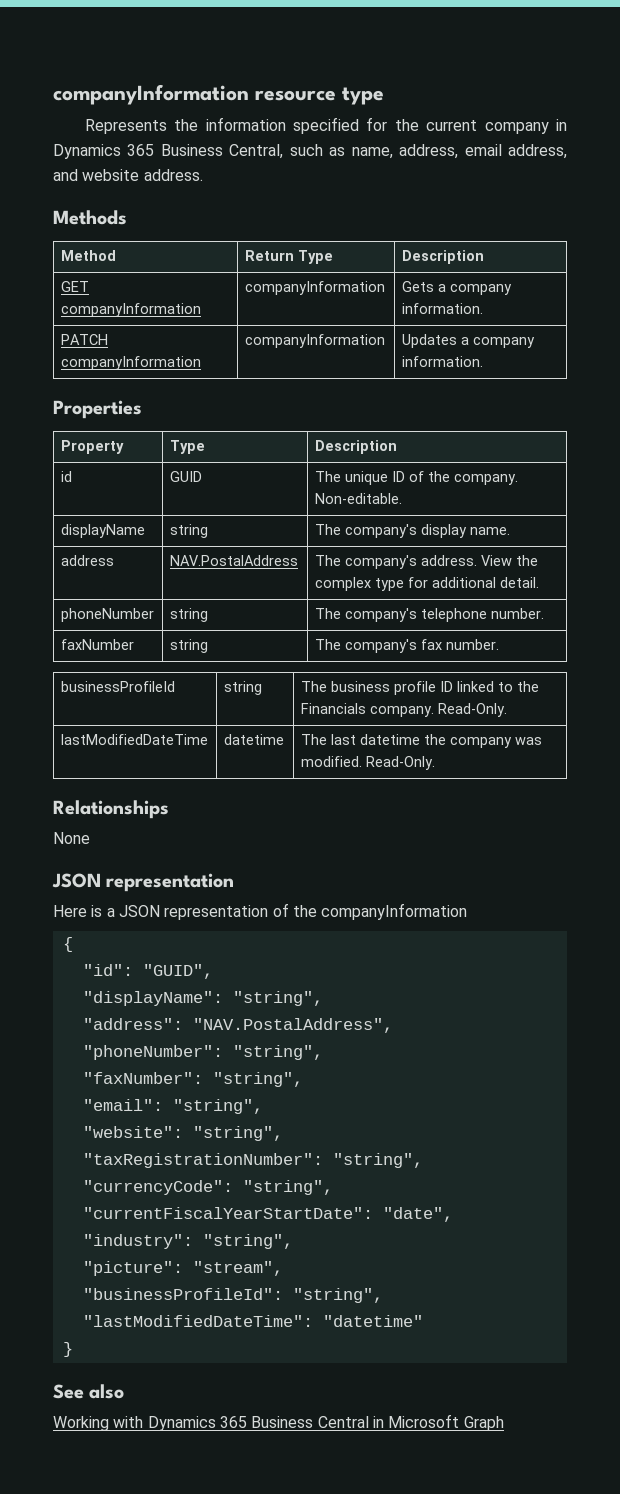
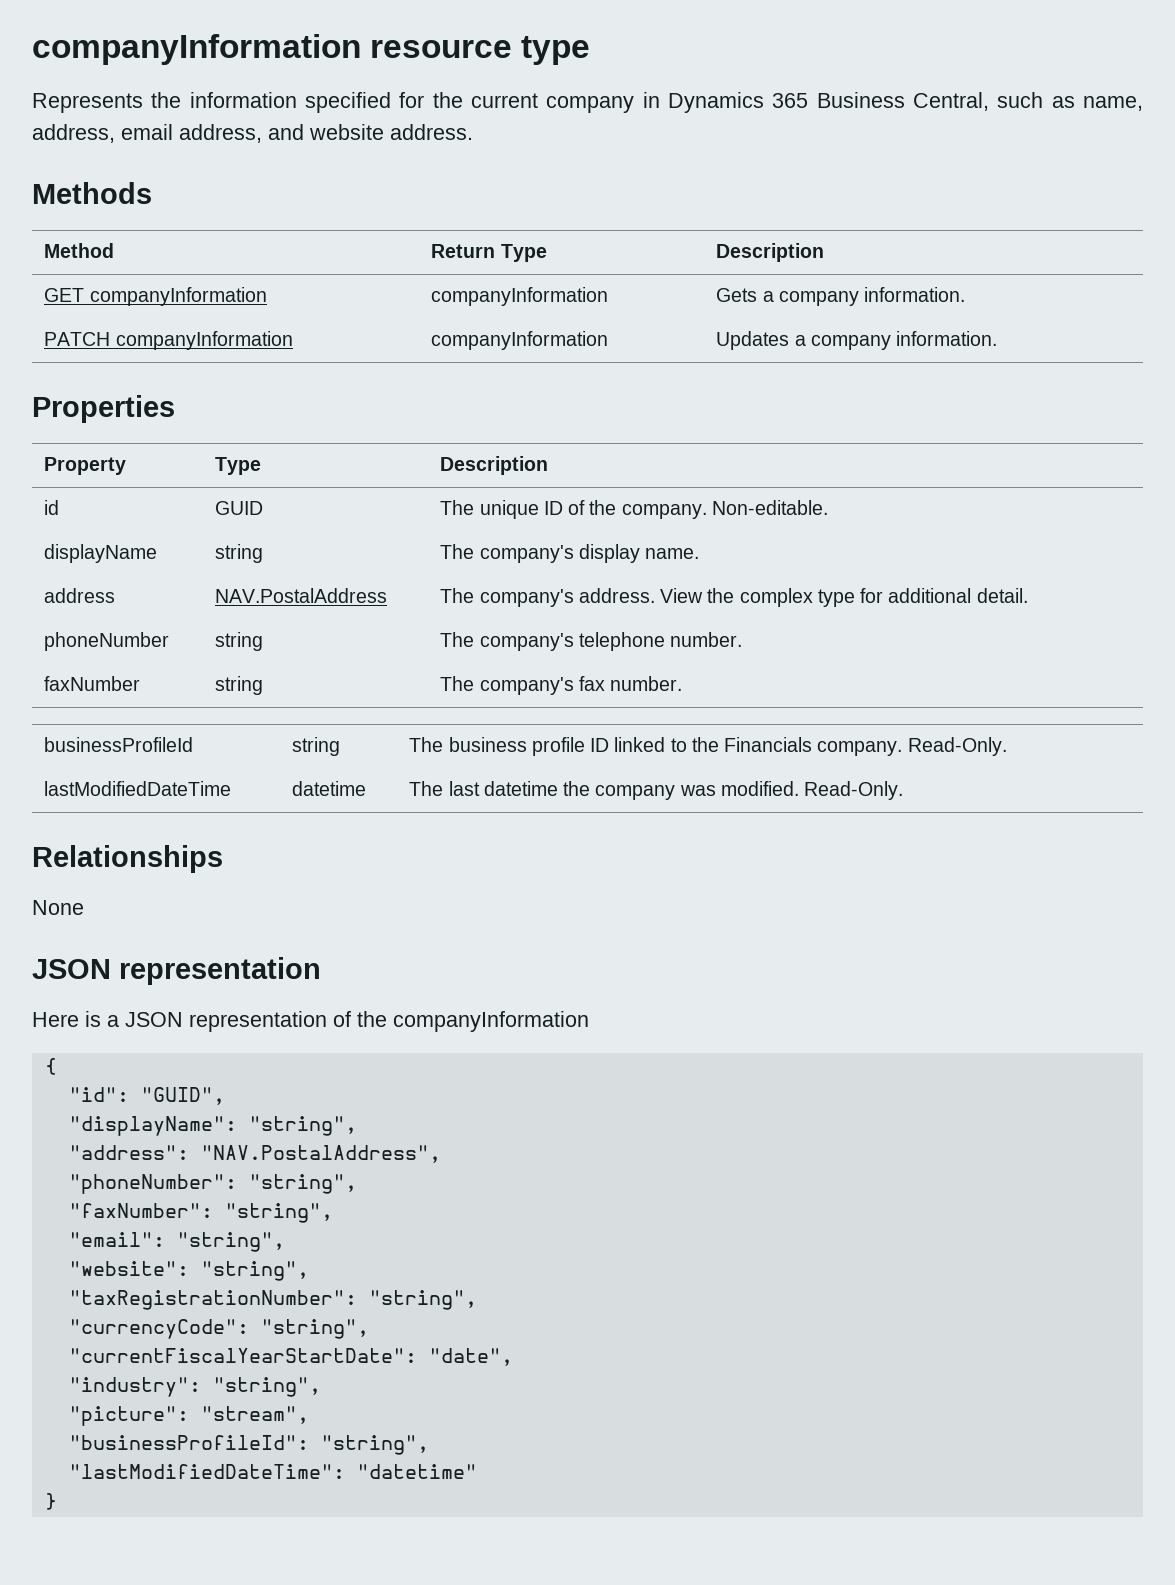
[53,1384,125,1399] [53,1414,504,1431] // See also // Working with Dynamics 365 Business Central in Microsoft Graph -> (57, 1501) none

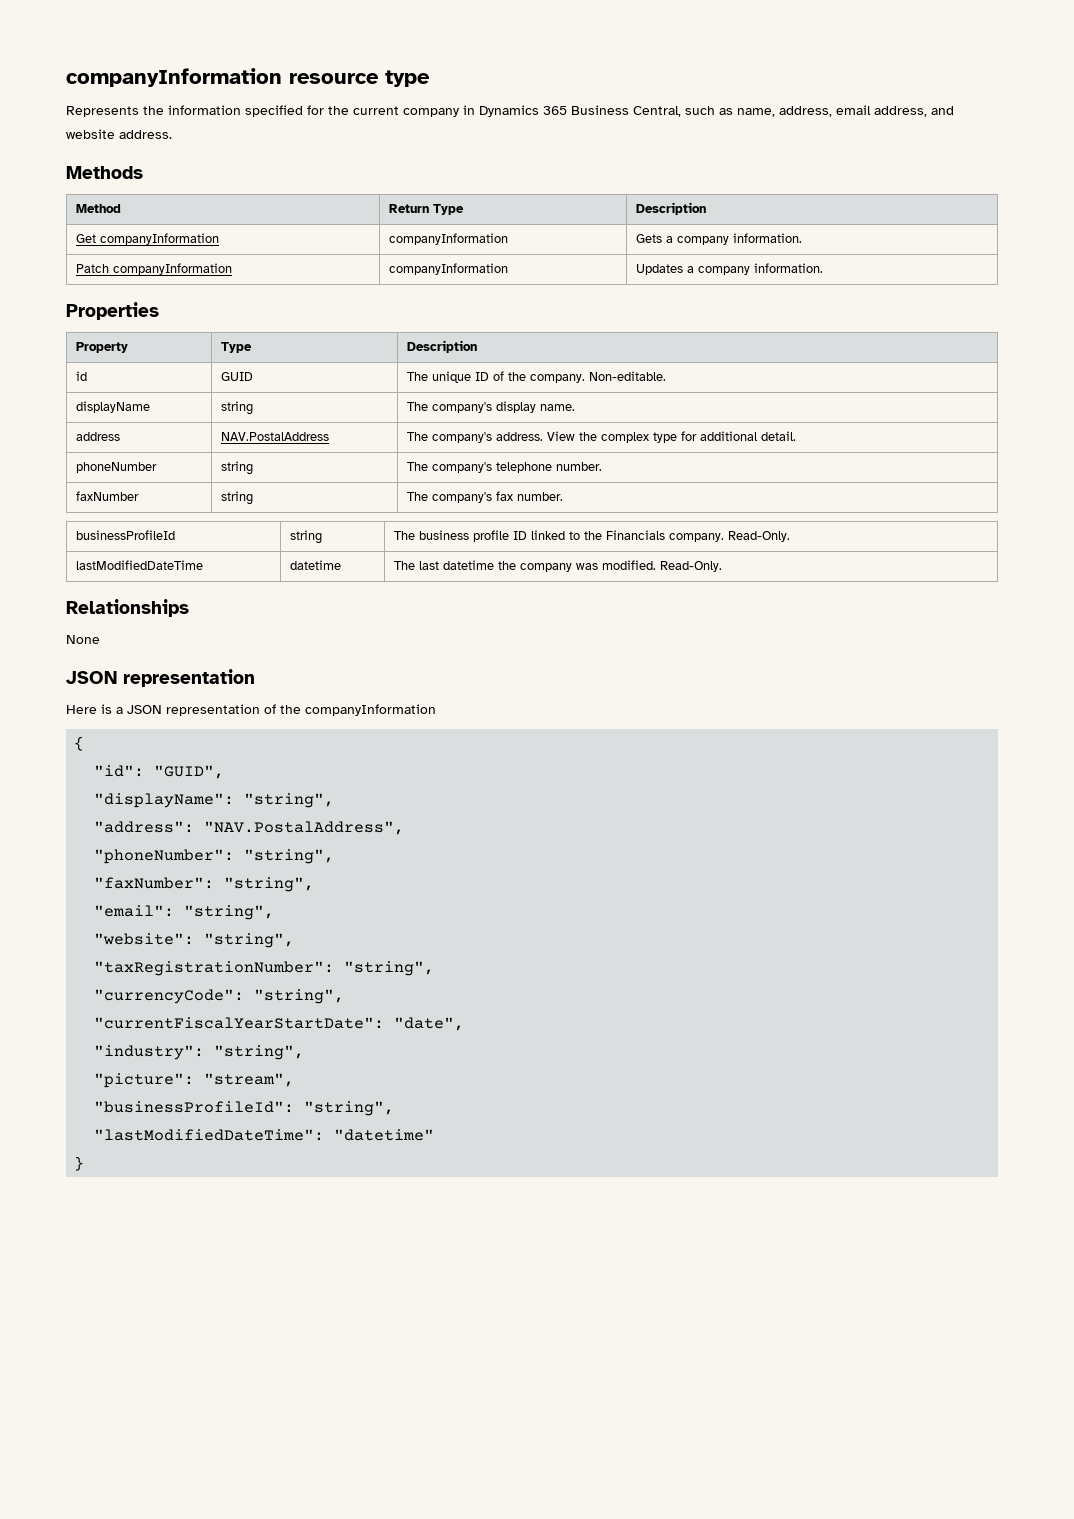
[44,288,85,302] GET -> [75,234,96,243] Get
[44,332,111,346] PATCH -> [75,264,109,273] Patch

